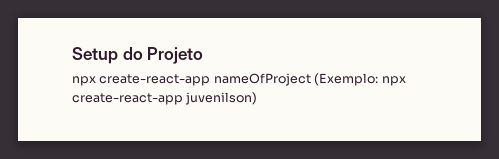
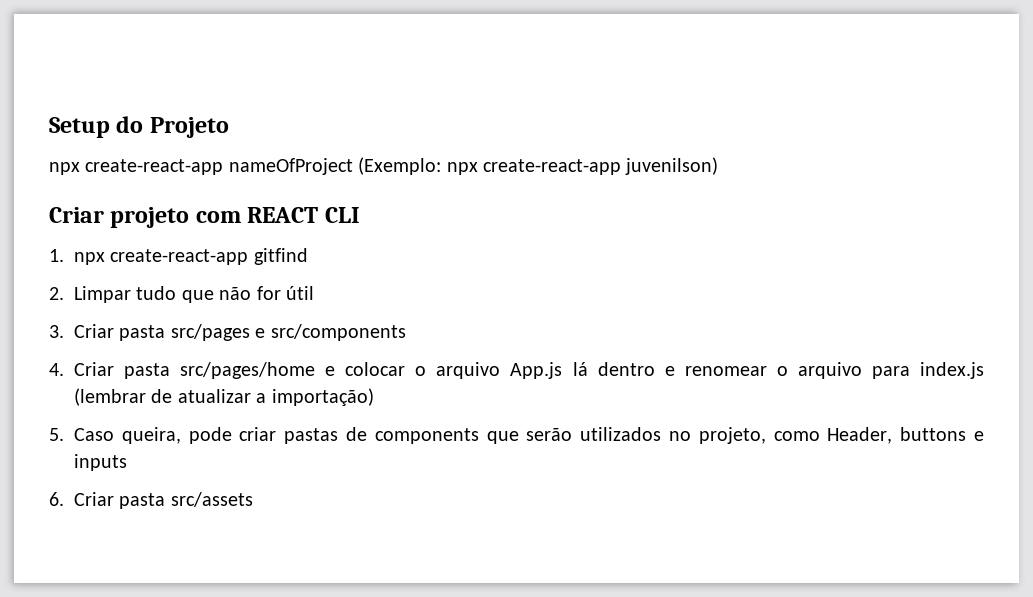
(258, 98) none -> [49,207,360,228] [49,248,308,265] [49,286,314,303] [49,324,406,341] [49,362,985,379] [74,388,374,406] [49,427,984,444] [74,454,127,471] [49,492,253,509] // Criar projeto com REACT CLI // 1. npx create-react-app gitfind // 2. Limpar tudo que não for útil // 3. Criar pasta src/pages e src/components // 4. Criar pasta src/pages/home e colocar o arquivo App.js lá dentro e renomear o arquivo para index.js (lembrar de atualizar a importação) // 5. Caso queira, pode criar pastas de components que serão utilizados no projeto, como Header, buttons e inputs // 6. Criar pasta src/assets

